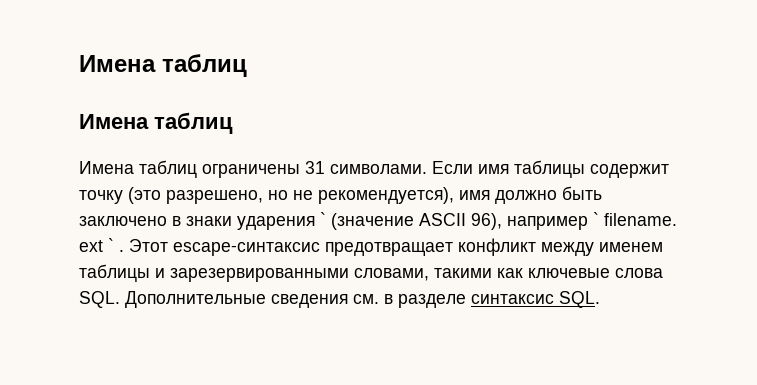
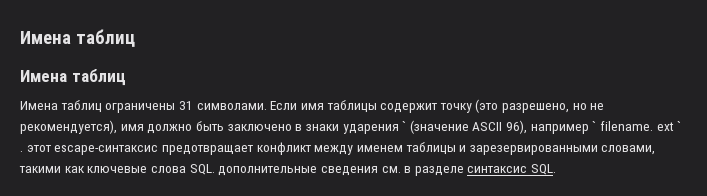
[129,239,168,252] Этот -> [26,145,51,152] этот
[125,291,266,308] Дополнительные -> [218,166,318,176] дополнительные

